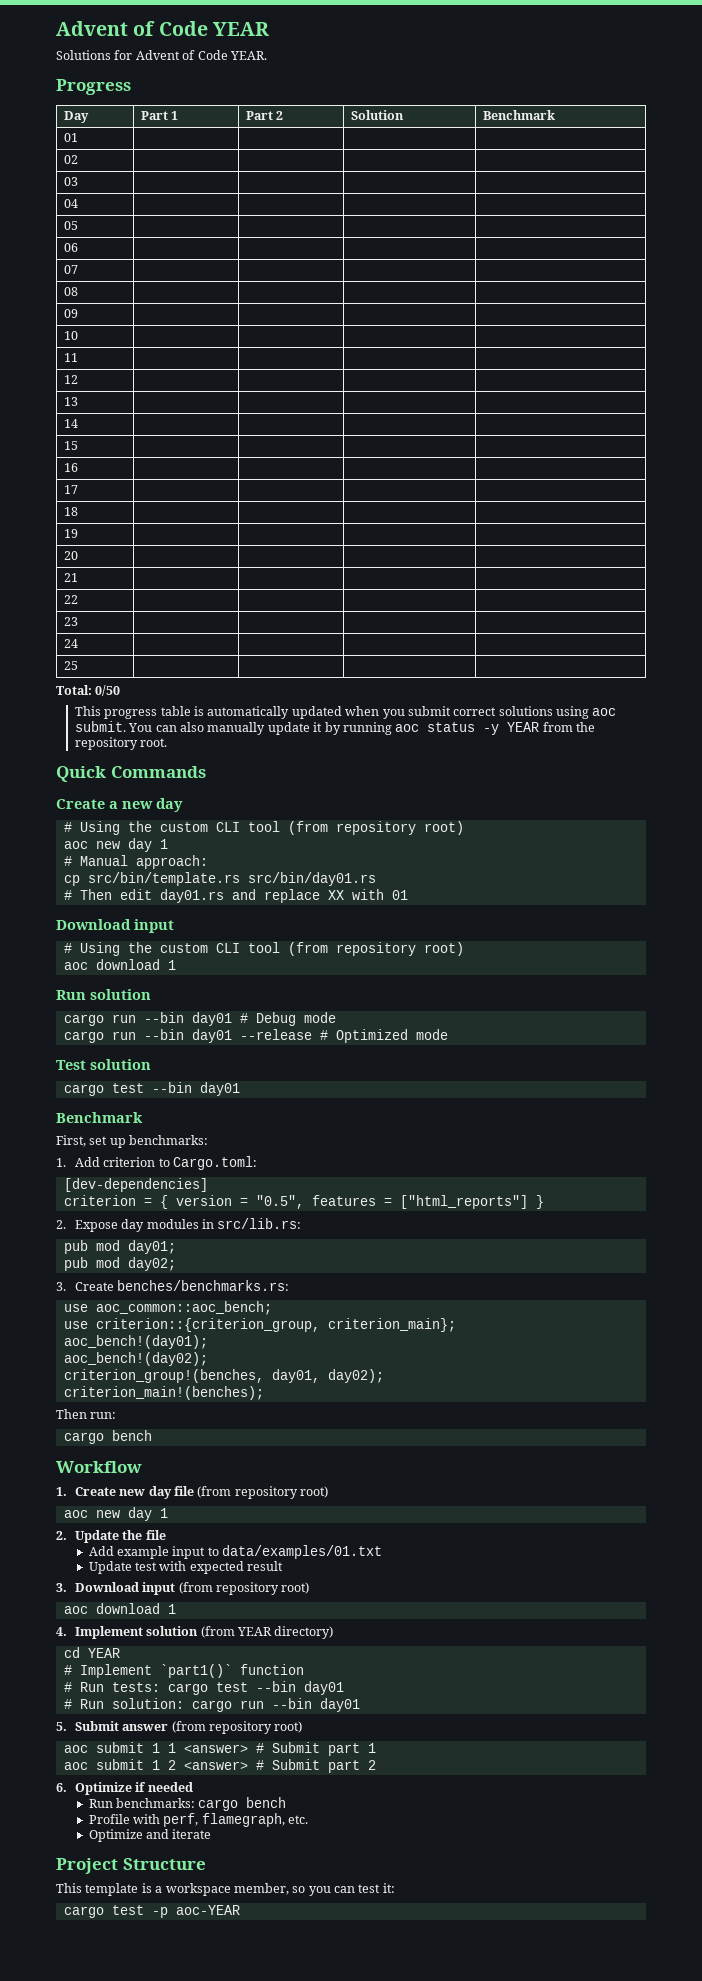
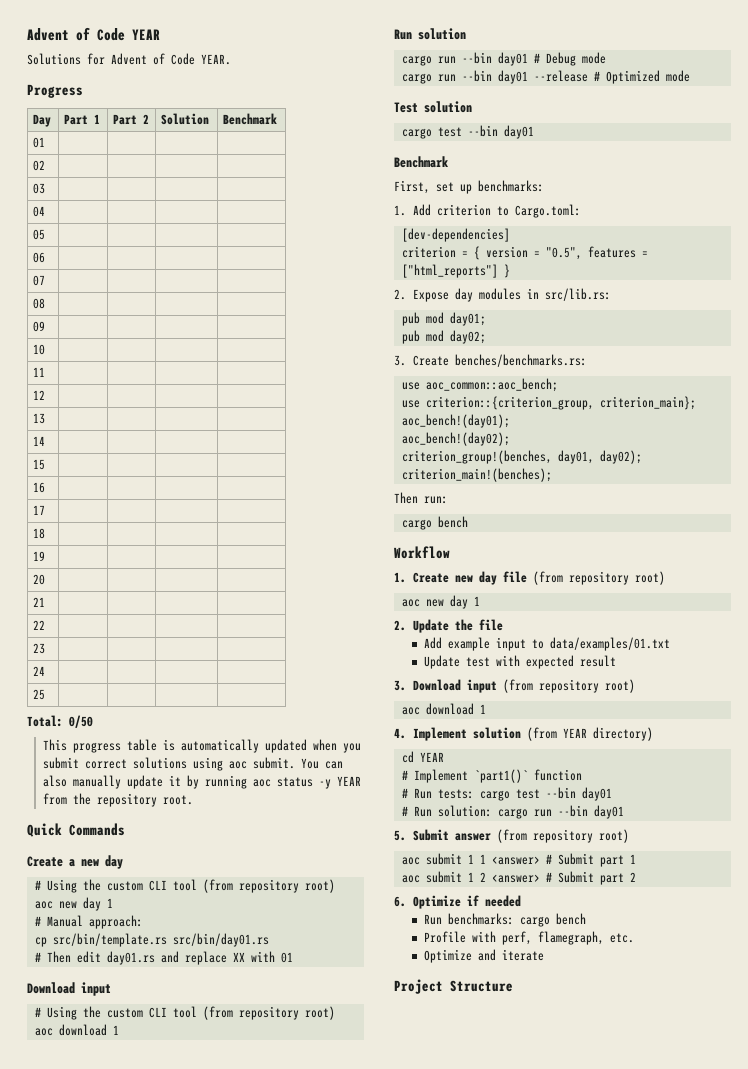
[56,1883,395,1896] [63,1905,240,1918] // This template is a workspace member, so you can test it: // cargo test -p aoc-YEAR -> (513, 986) none

